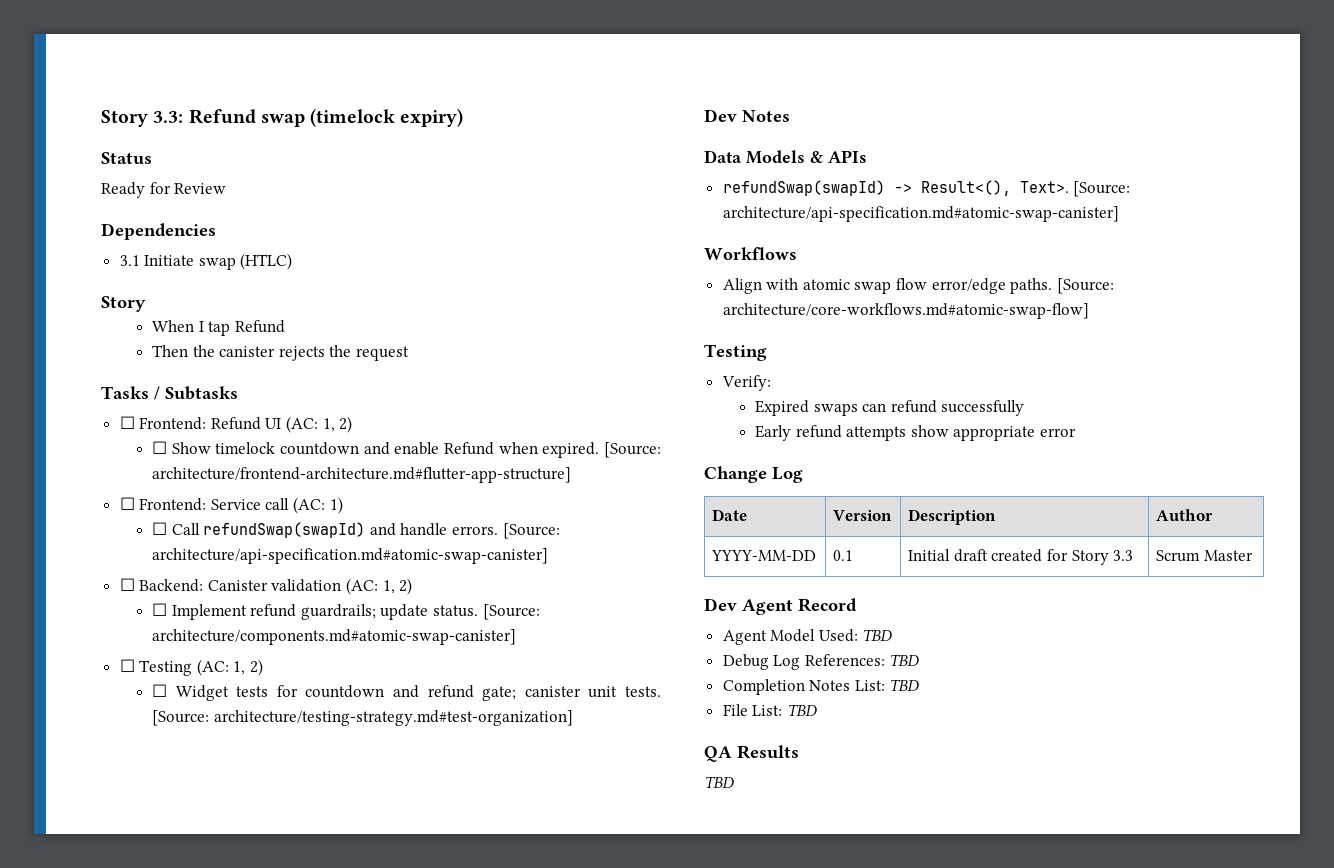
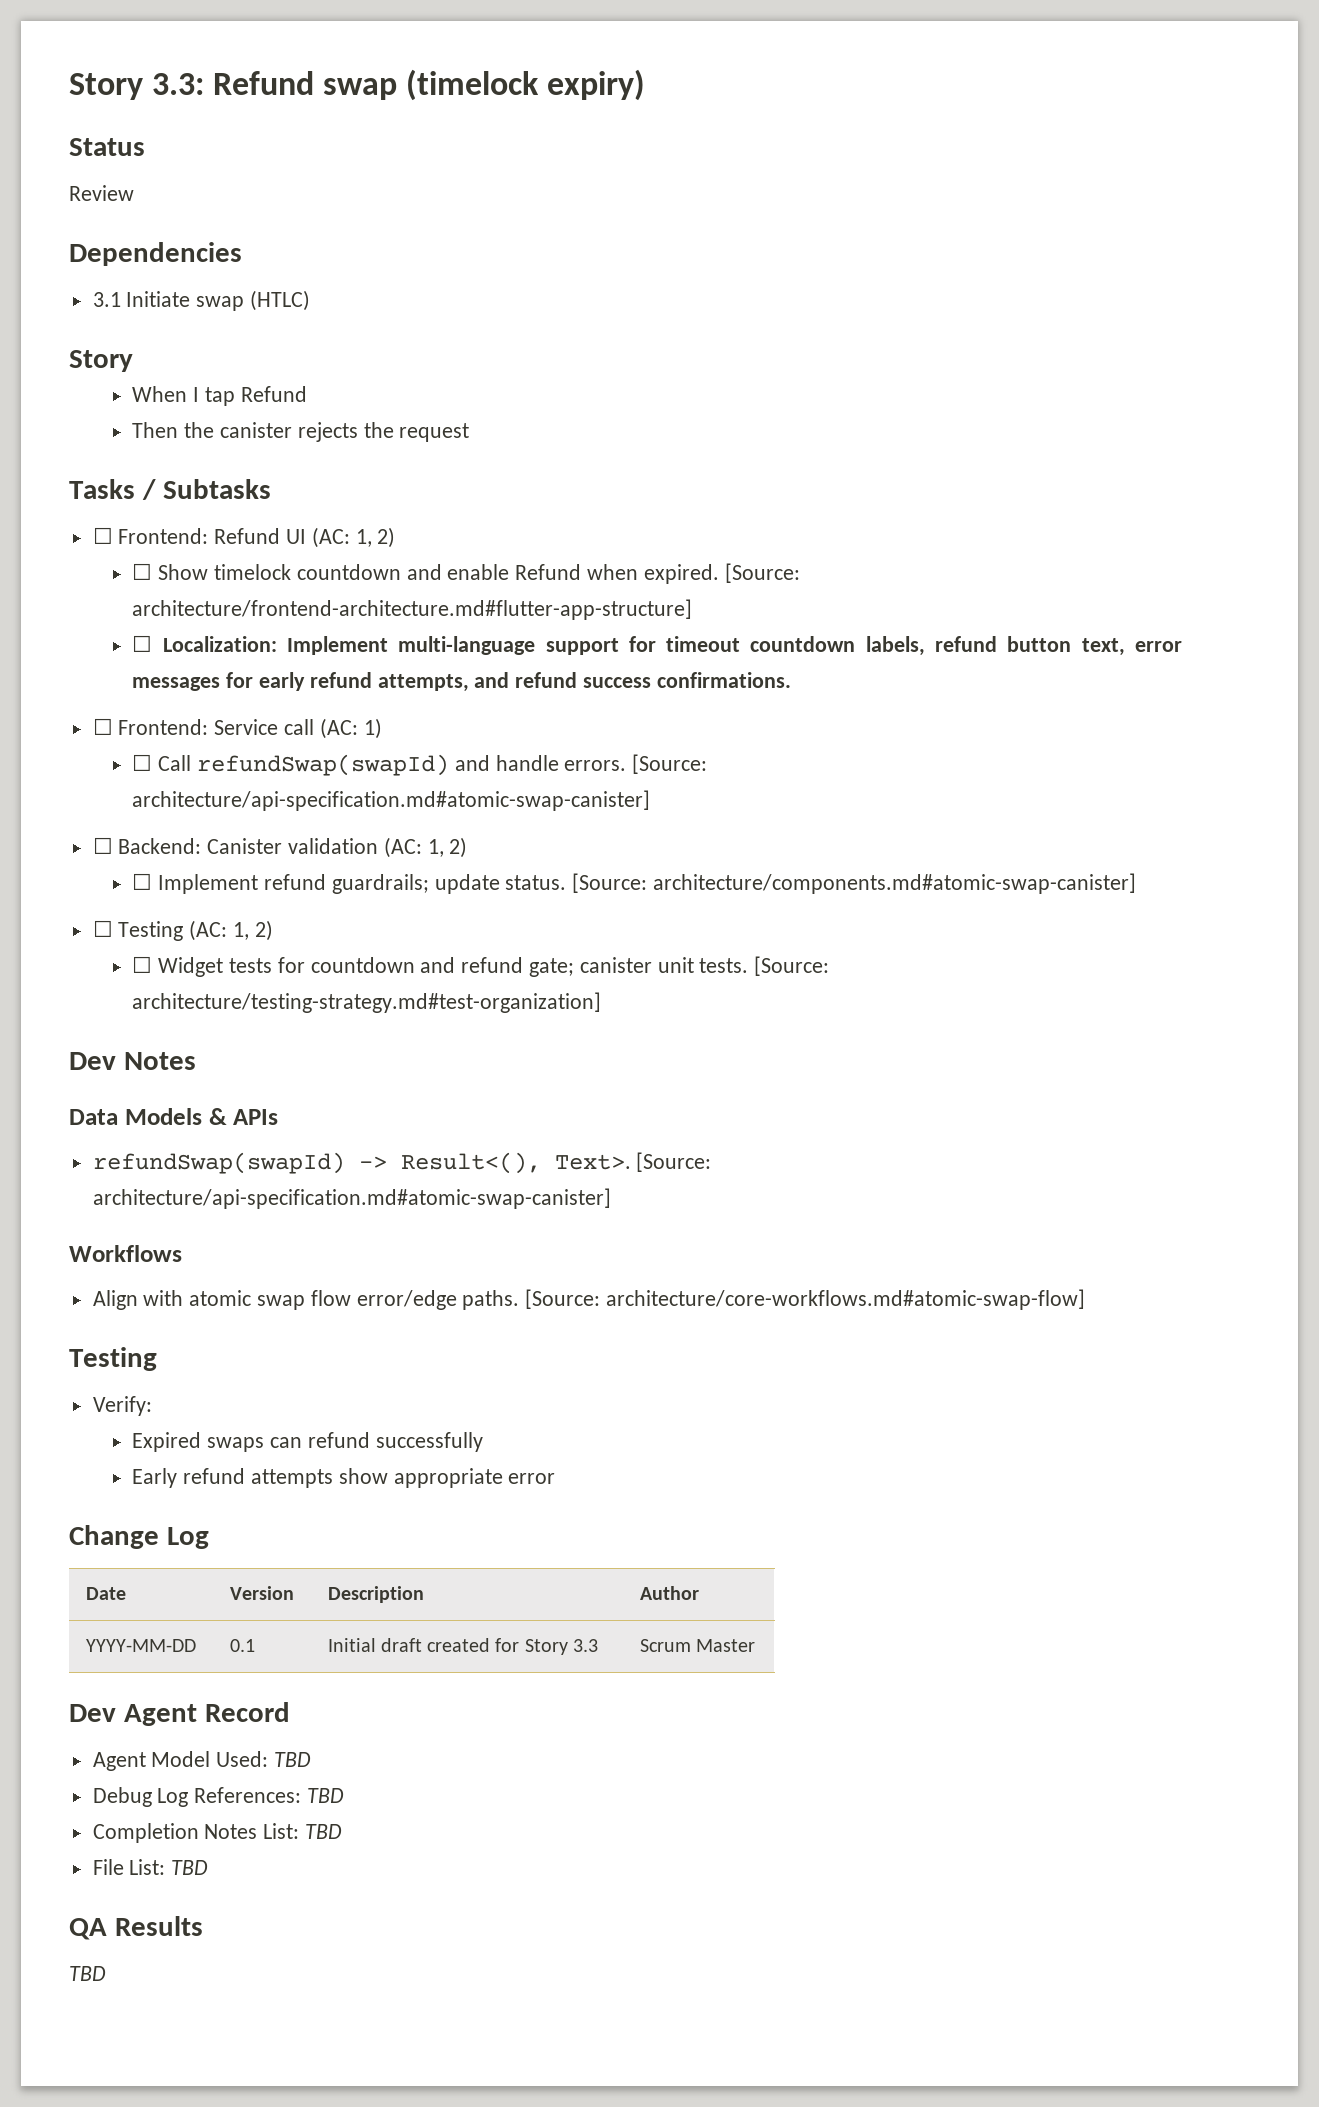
[101,182,171,198] Ready for -> (145, 147) none
(572, 475) none -> [132,635,1182,656] [132,672,791,692] // ☐ Localization: Implement multi-language support for timeout countdown labels, refund button text, error messages for early refund attempts, and refund success confirmations.

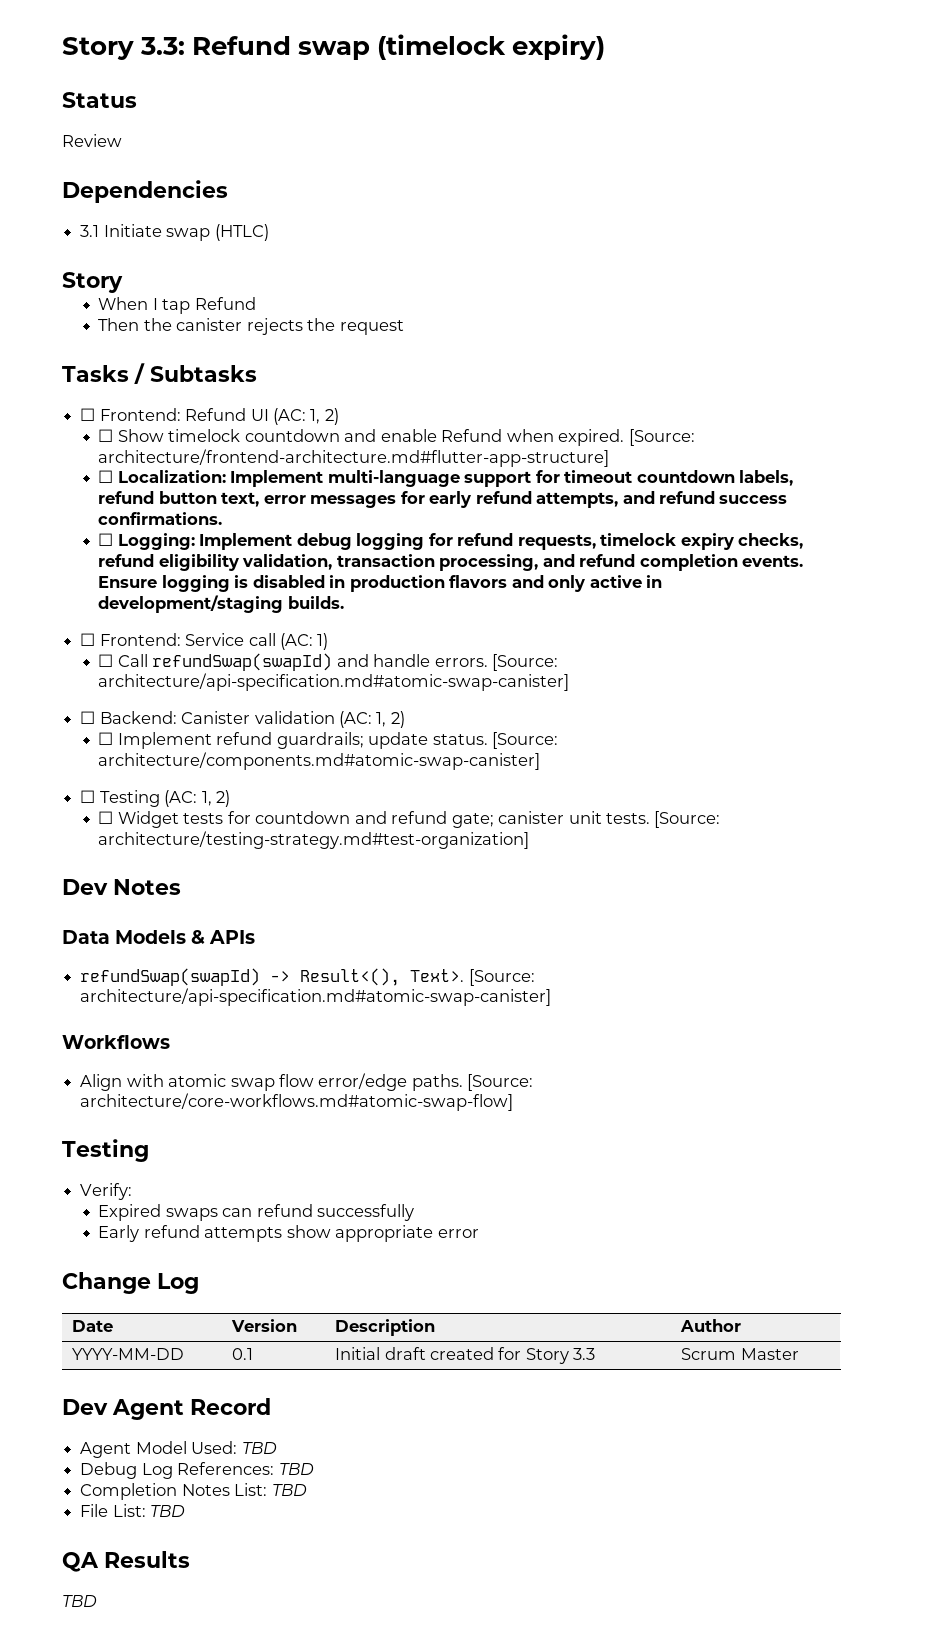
(791, 680) none -> [98,533,803,550] [98,554,804,571] [98,575,662,592] [98,595,344,613] // ☐ Logging: Implement debug logging for refund requests, timelock expiry checks, refund eligibility validation, transaction processing, and refund completion events. Ensure logging is disabled in production flavors and only active in development/staging builds.

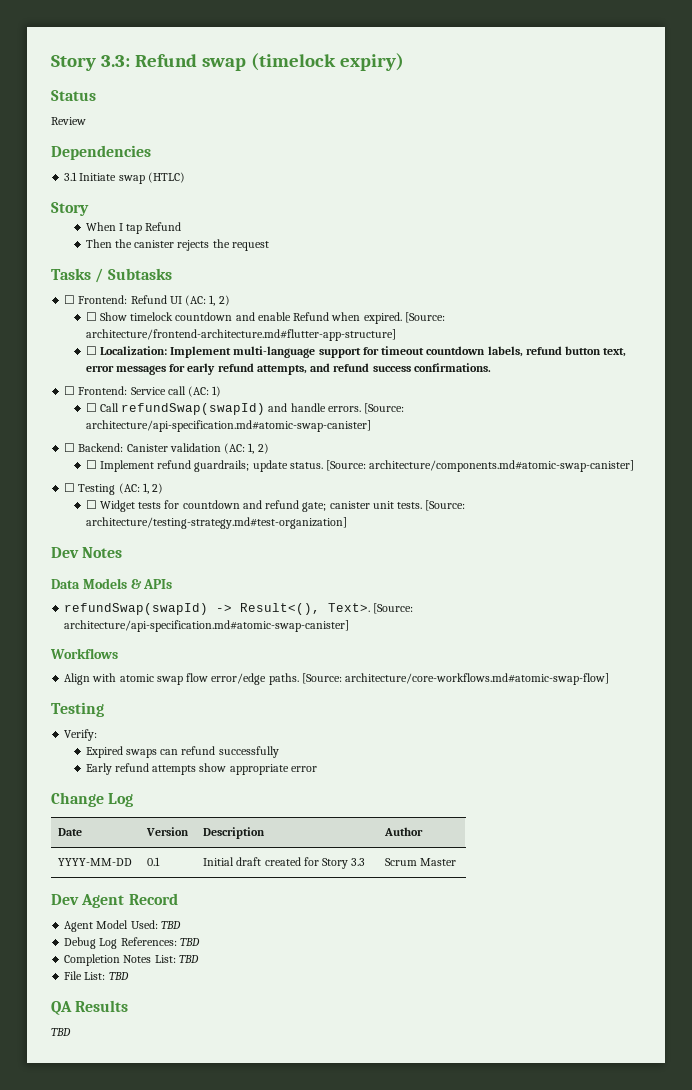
[98,533,803,550] [98,554,804,571] [98,575,662,592] [98,595,344,613] // ☐ Logging: Implement debug logging for refund requests, timelock expiry checks, refund eligibility validation, transaction processing, and refund completion events. Ensure logging is disabled in production flavors and only active in development/staging builds. -> (491, 367) none

